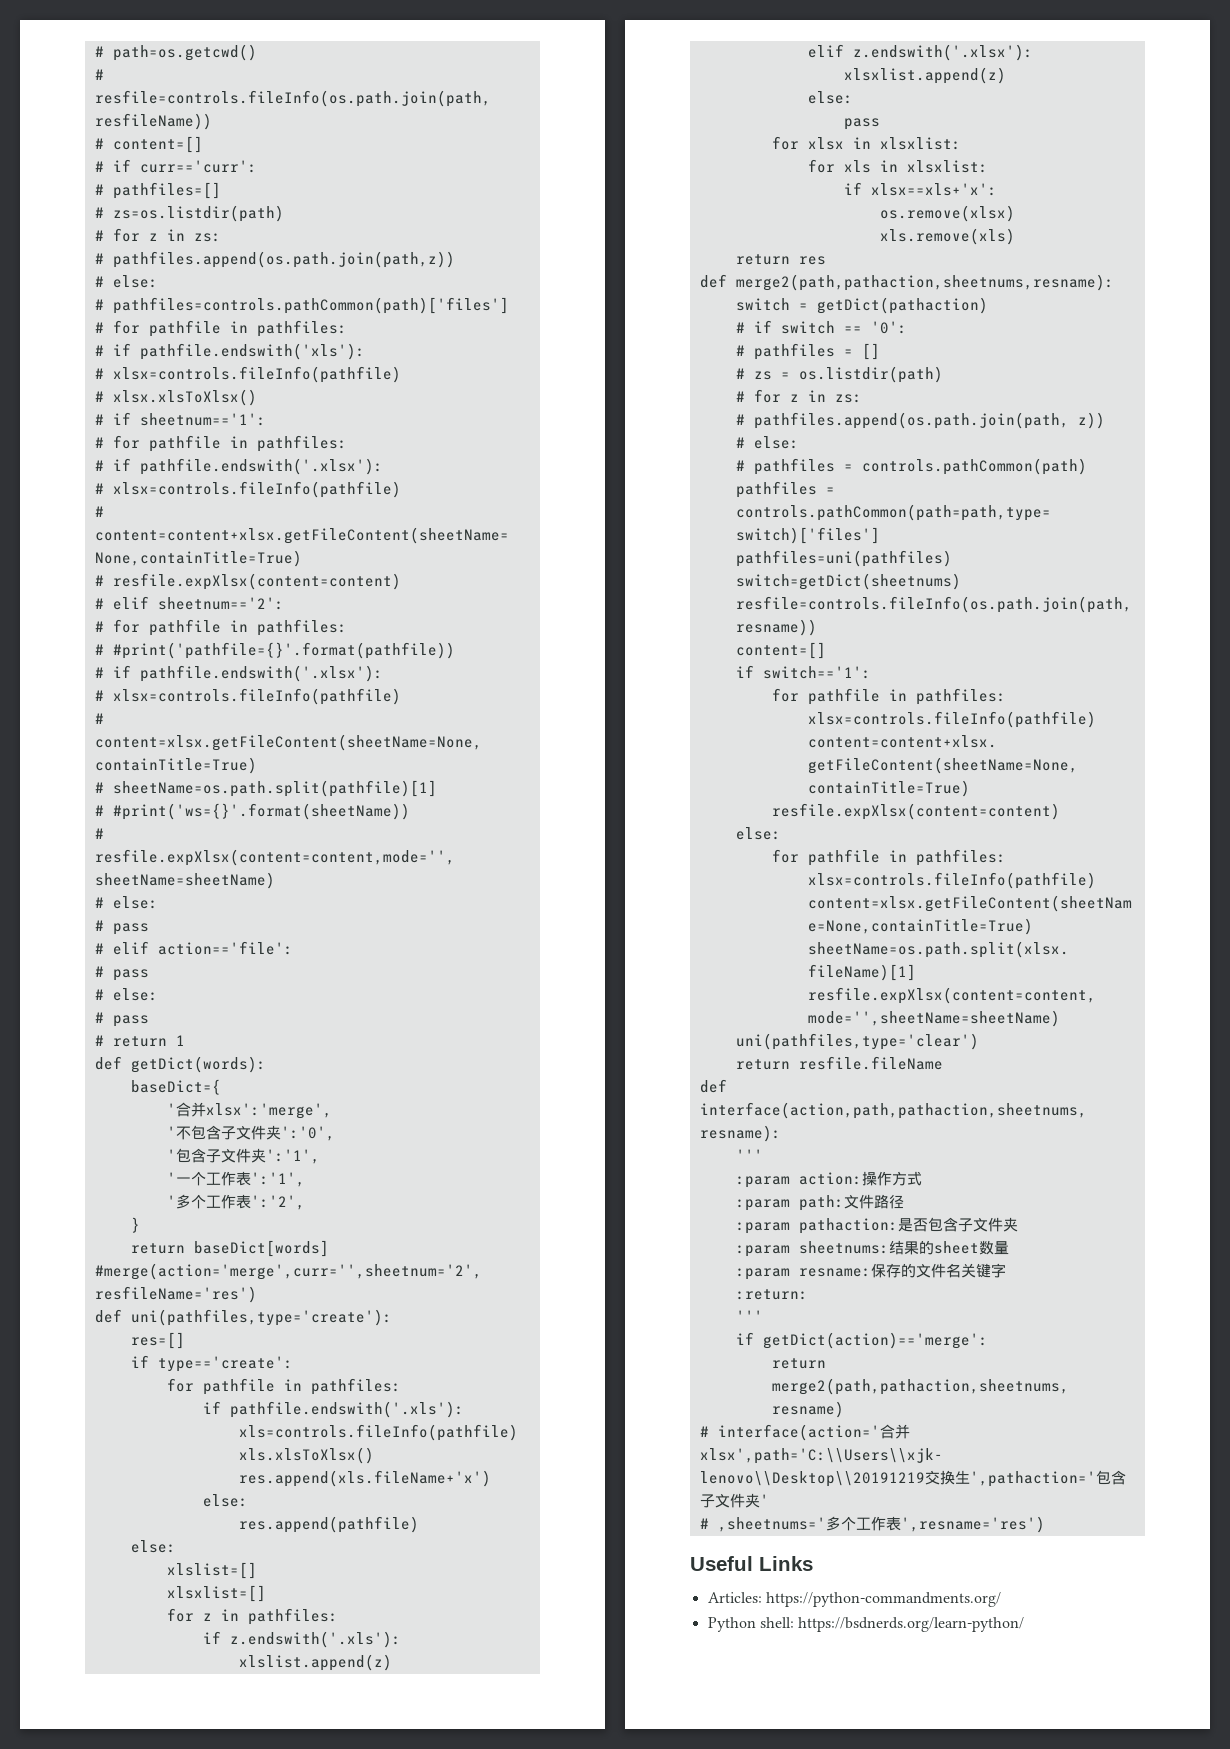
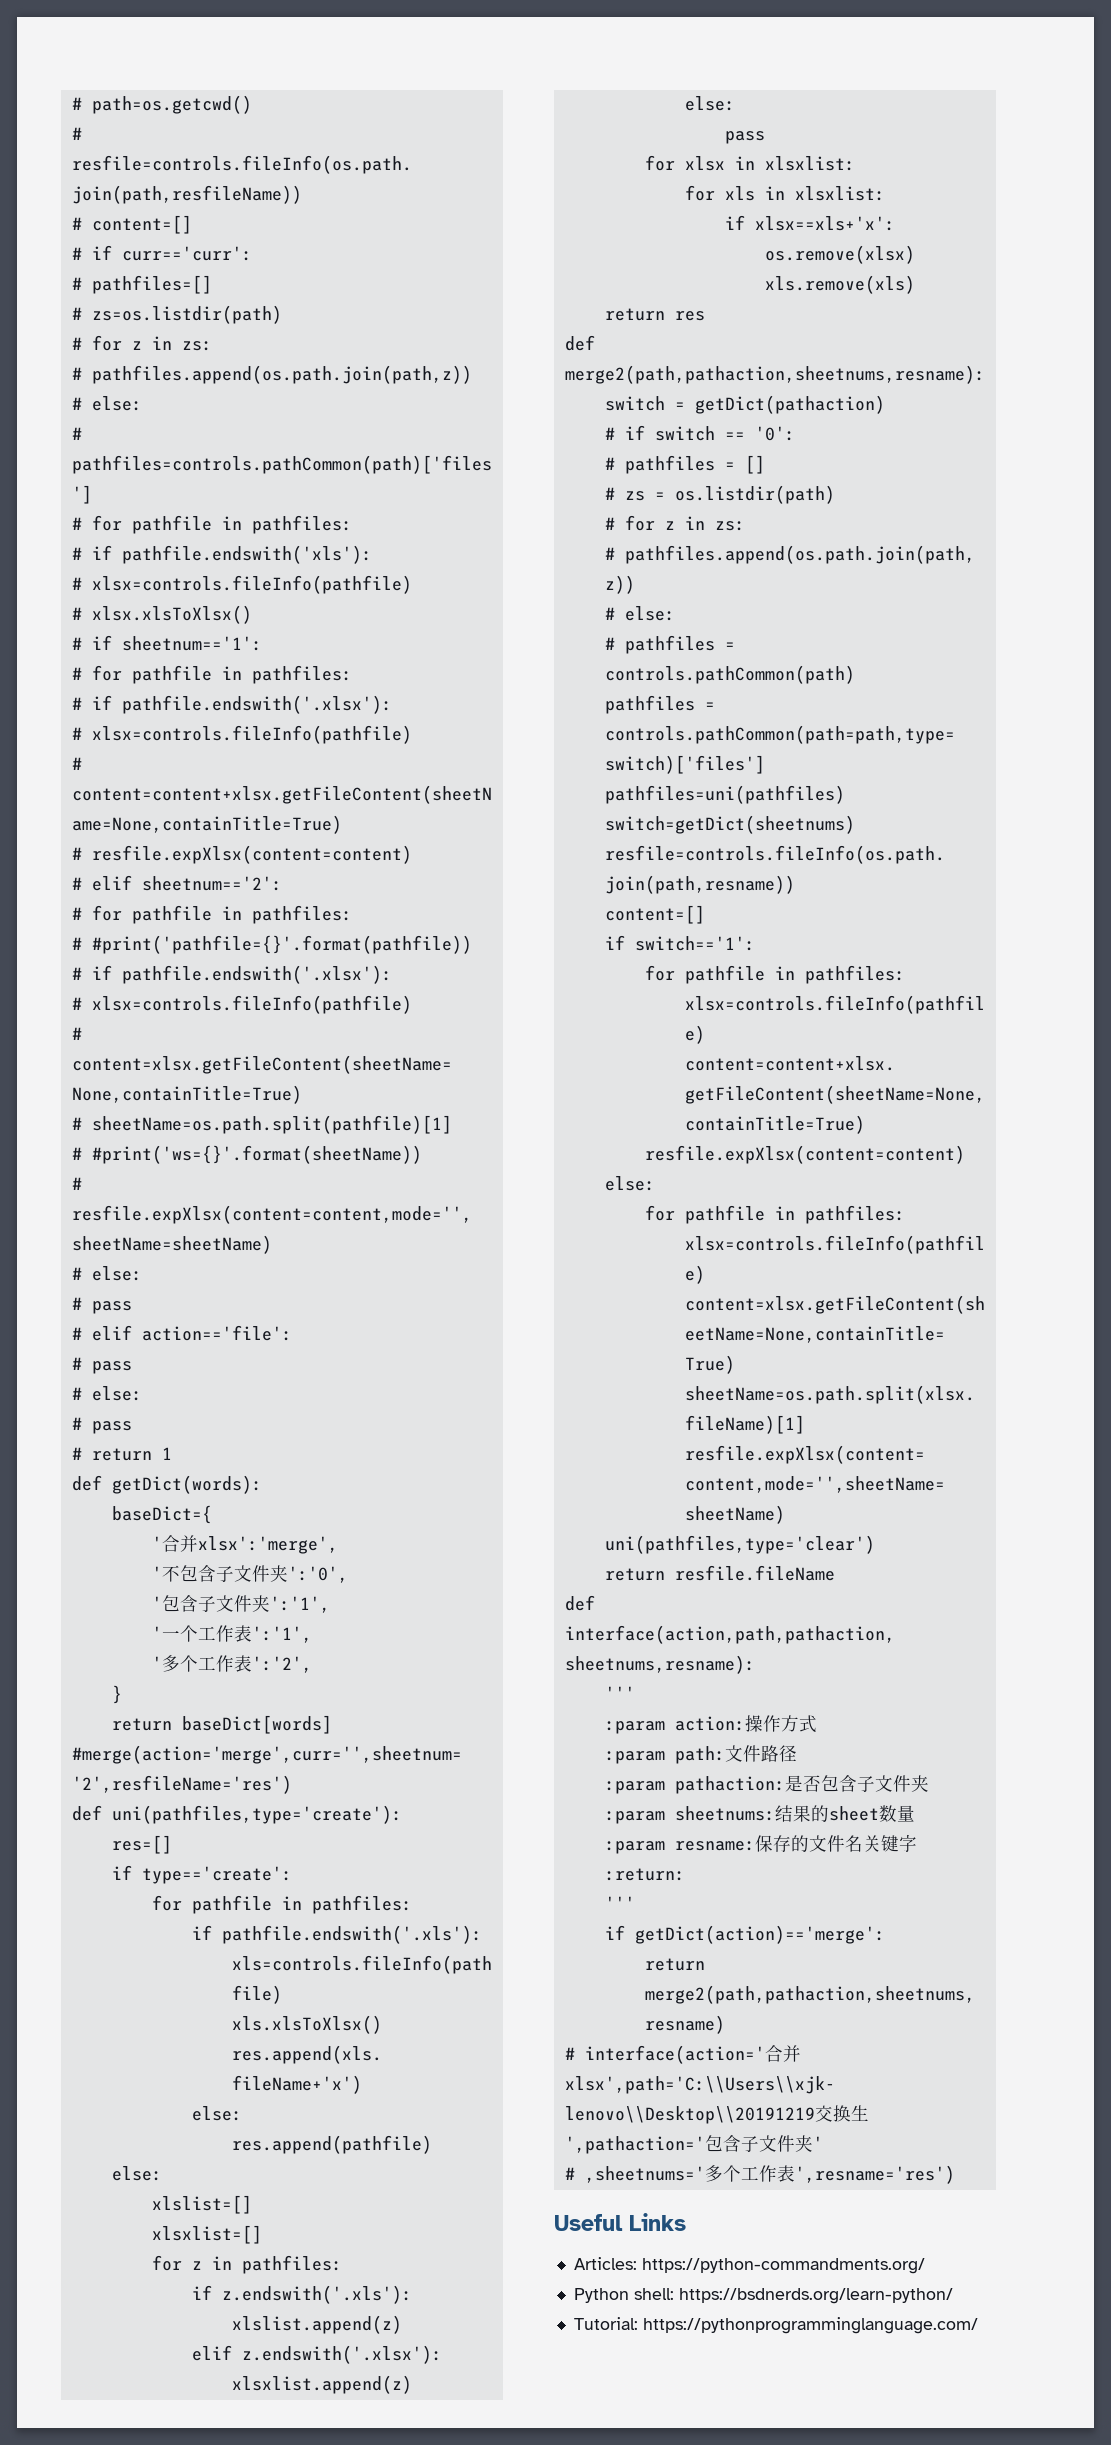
(1025, 1624) none -> [573,2317,978,2334] // Tutorial: https://pythonprogramminglanguage.com/

